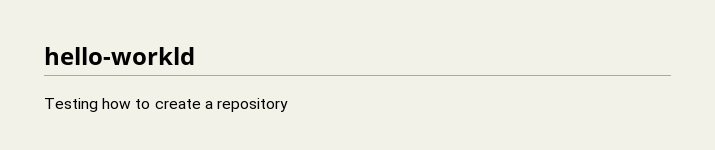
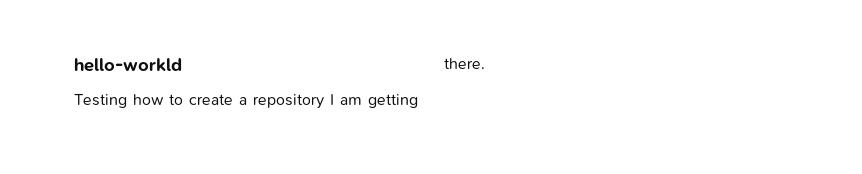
(288, 105) none -> [330,94,418,108] [444,58,485,69] I am getting there.

